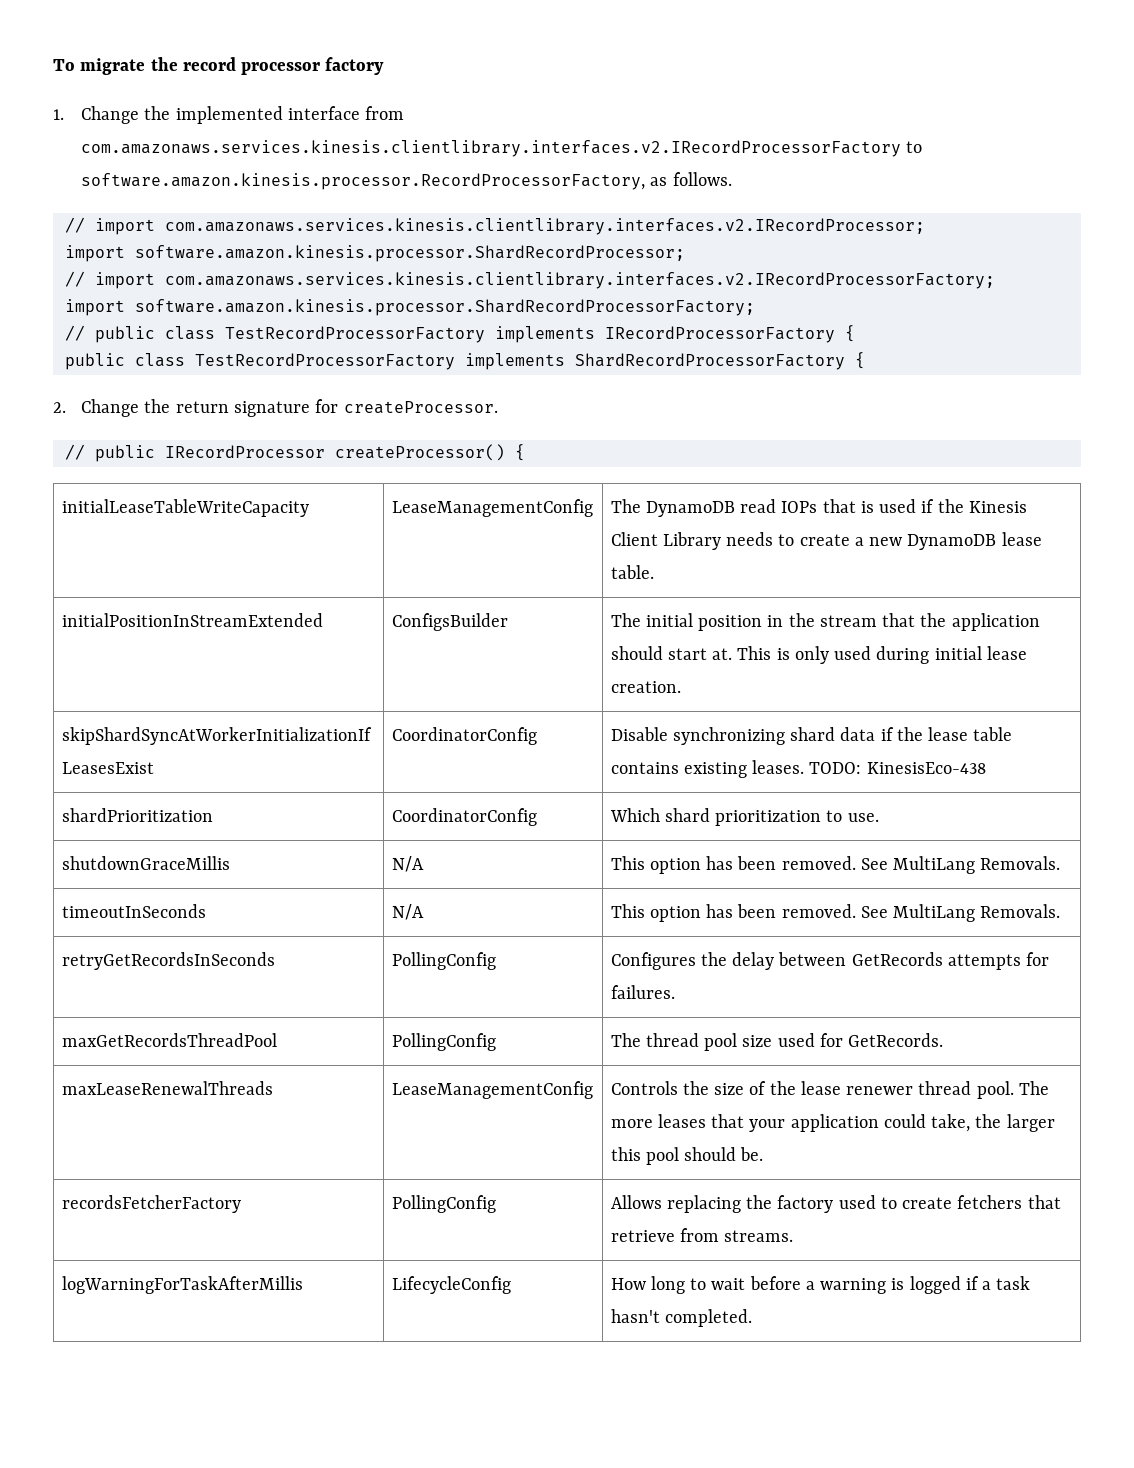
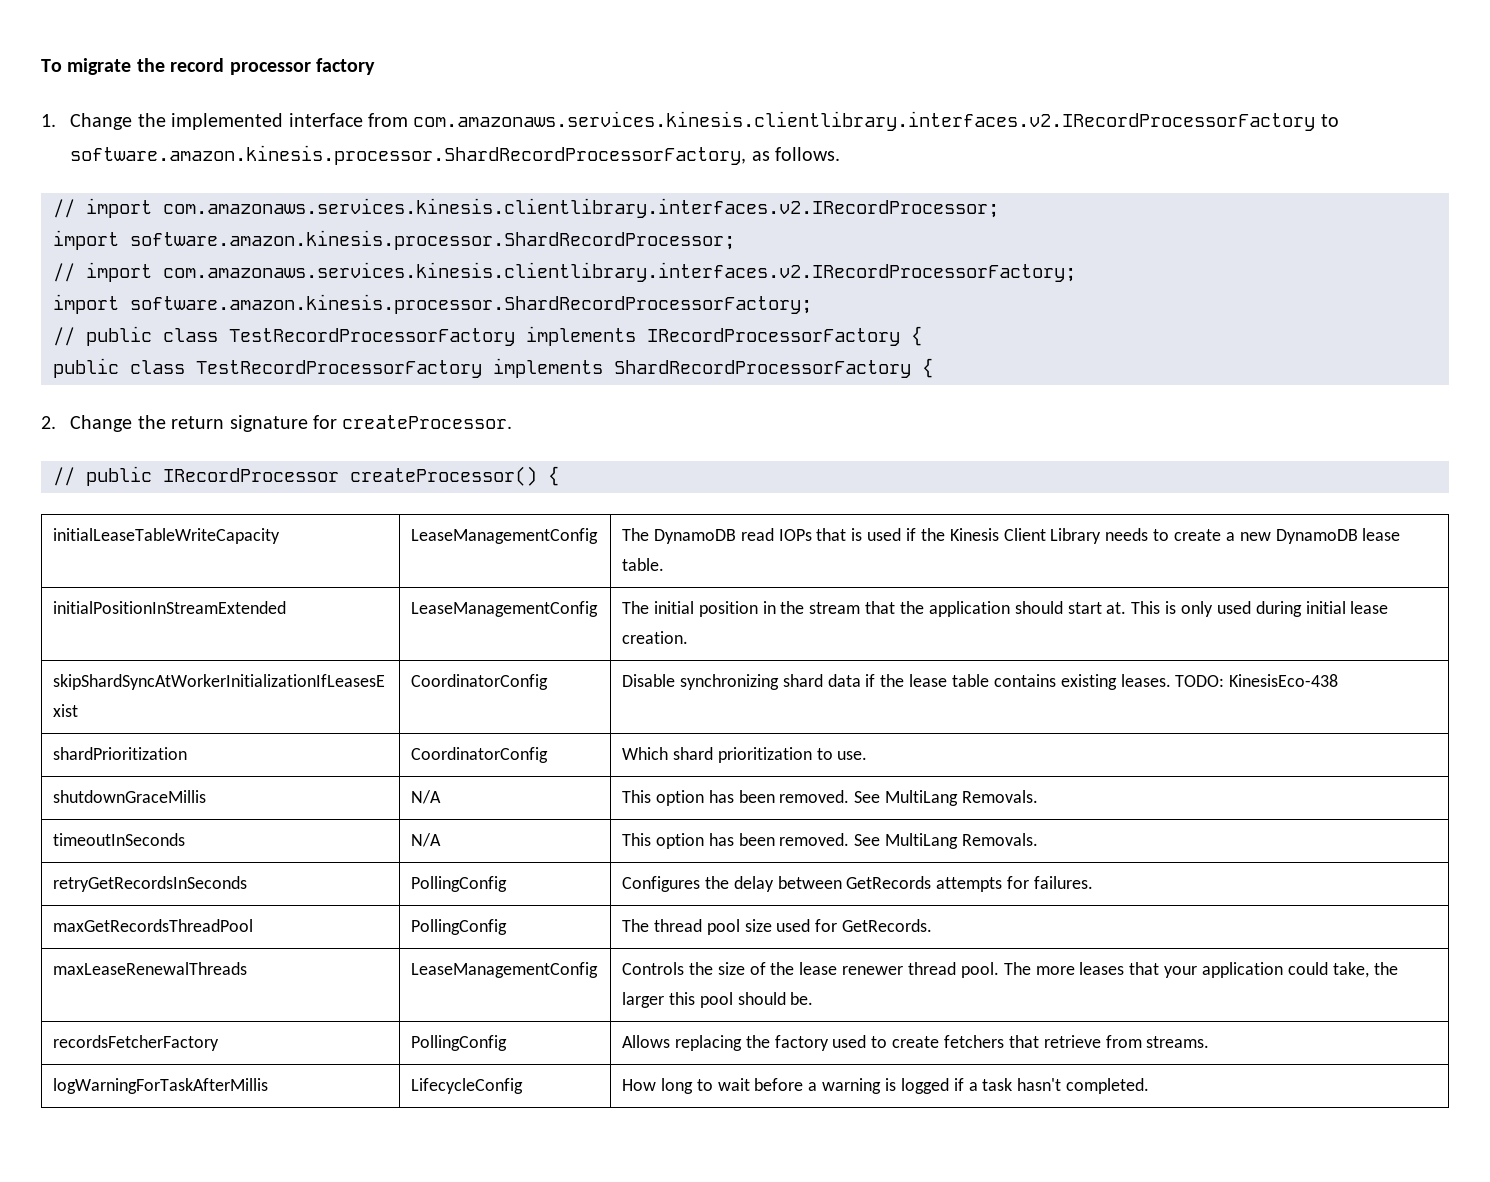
[81,173,646,190] software.amazon.kinesis.processor.RecordProcessorFactory, -> [70,145,747,165] software.amazon.kinesis.processor.ShardRecordProcessorFactory,
[391,613,508,631] ConfigsBuilder -> [410,601,598,617] LeaseManagementConfig

